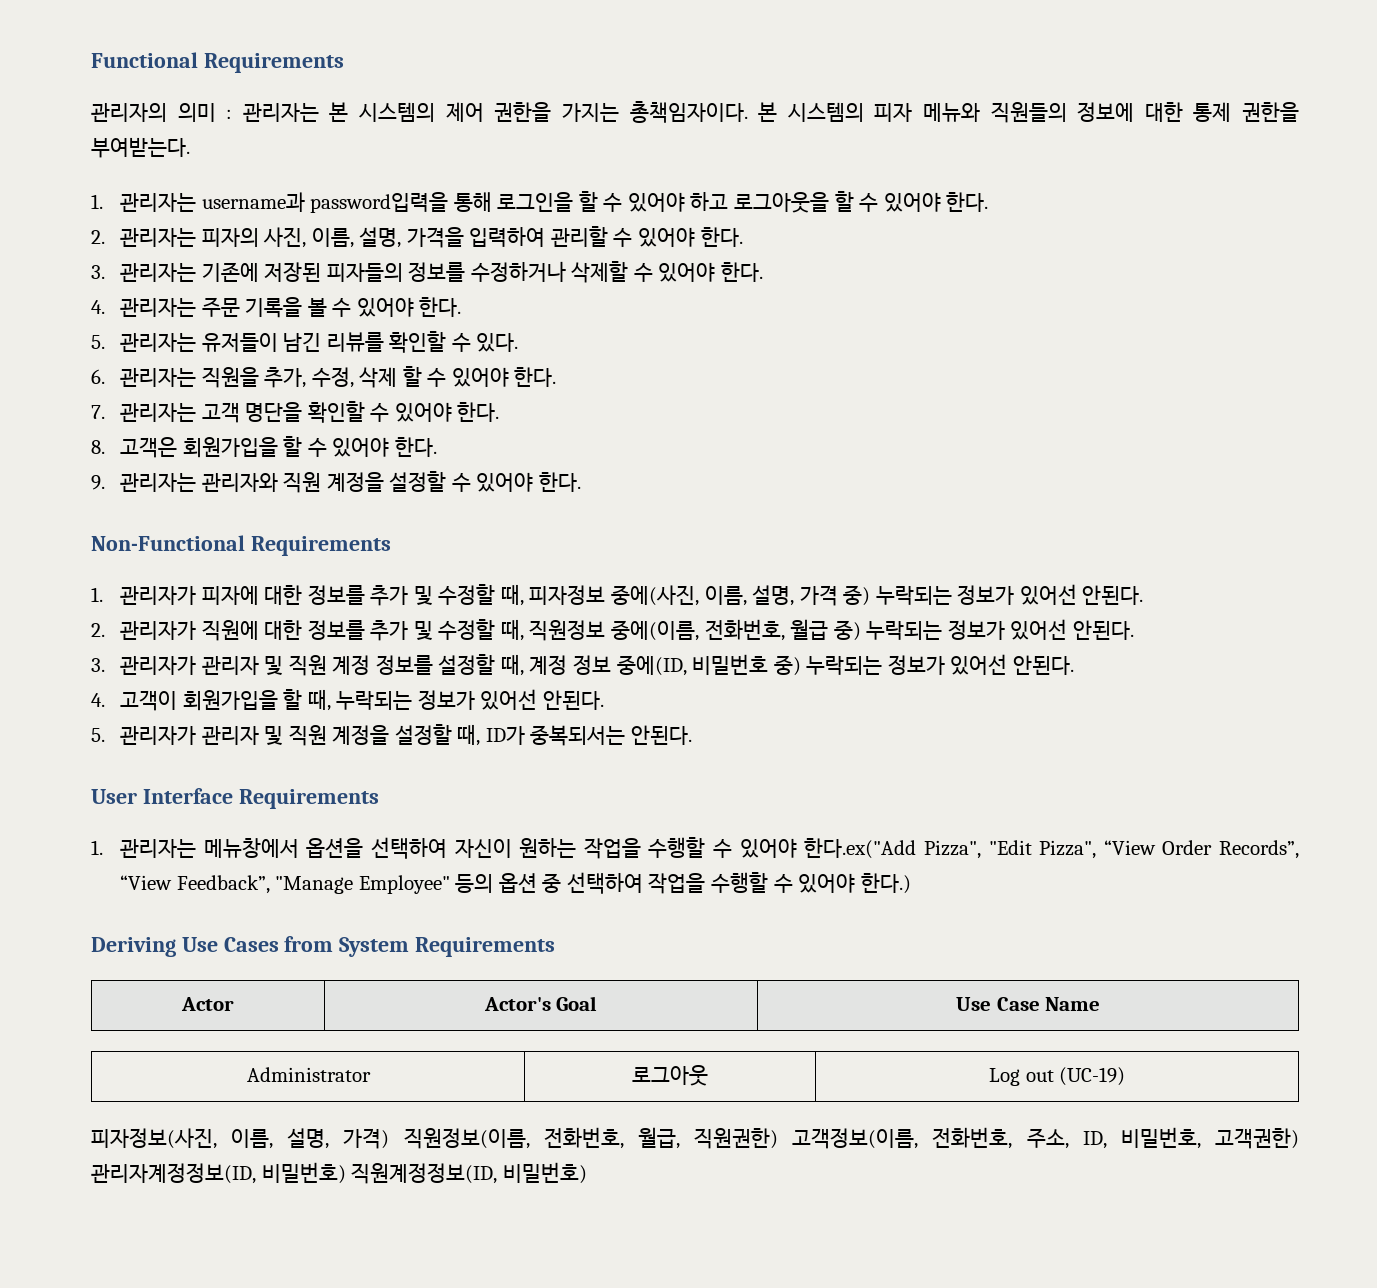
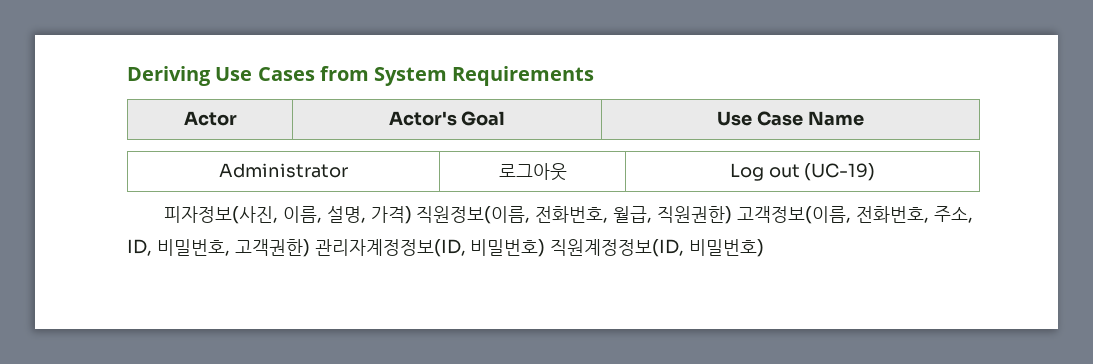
[91,52,344,73] [91,101,1299,123] [91,137,190,158] [91,191,989,213] [91,226,743,248] [91,261,763,283] [91,297,462,318] [91,331,519,353] [91,366,557,388] [91,401,500,423] [91,436,437,458] [91,471,581,493] [91,535,391,556] [91,584,1144,606] [91,619,1134,641] [91,654,1074,676] [91,689,604,711] [91,724,692,746] [91,788,379,809] [91,837,1300,859] [120,872,911,894] Functional Requirements // 관리자의 의미 : 관리자는 본 시스템의 제어 권한을 가지는 총책임자이다. 본 시스템의 피자 메뉴와 직원들의 정보에 대한 통제 권한을 부여받는다. // 1. 관리자는 username과 password입력을 통해 로그인을 할 수 있어야 하고 로그아웃을 할 수 있어야 한다. // 2. 관리자는 피자의 사진, 이름, 설명, 가격을 입력하여 관리할 수 있어야 한다. // 3. 관리자는 기존에 저장된 피자들의 정보를 수정하거나 삭제할 수 있어야 한다. // 4. 관리자는 주문 기록을 볼 수 있어야 한다. // 5. 관리자는 유저들이 남긴 리뷰를 확인할 수 있다. // 6. 관리자는 직원을 추가, 수정, 삭제 할 수 있어야 한다. // 7. 관리자는 고객 명단을 확인할 수 있어야 한다. // 8. 고객은 회원가입을 할 수 있어야 한다. // 9. 관리자는 관리자와 직원 계정을 설정할 수 있어야 한다. // Non-Functional Requirements // 1. 관리자가 피자에 대한 정보를 추가 및 수정할 때, 피자정보 중에(사진, 이름, 설명, 가격 중) 누락되는 정보가 있어선 안된다. // 2. 관리자가 직원에 대한 정보를 추가 및 수정할 때, 직원정보 중에(이름, 전화번호, 월급 중) 누락되는 정보가 있어선 안된다. // 3. 관리자가 관리자 및 직원 계정 정보를 설정할 때, 계정 정보 중에(ID, 비밀번호 중) 누락되는 정보가 있어선 안된다. // 4. 고객이 회원가입을 할 때, 누락되는 정보가 있어선 안된다. // 5. 관리자가 관리자 및 직원 계정을 설정할 때, ID가 중복되서는 안된다. // User Interface Requirements // 1. 관리자는 메뉴창에서 옵션을 선택하여 자신이 원하는 작업을 수행할 수 있어야 한다.ex("Add Pizza", "Edit Pizza", “View Order Records”, “View Feedback”, "Manage Employee" 등의 옵션 중 선택하여 작업을 수행할 수 있어야 한다.) // -> (127, 76) none

